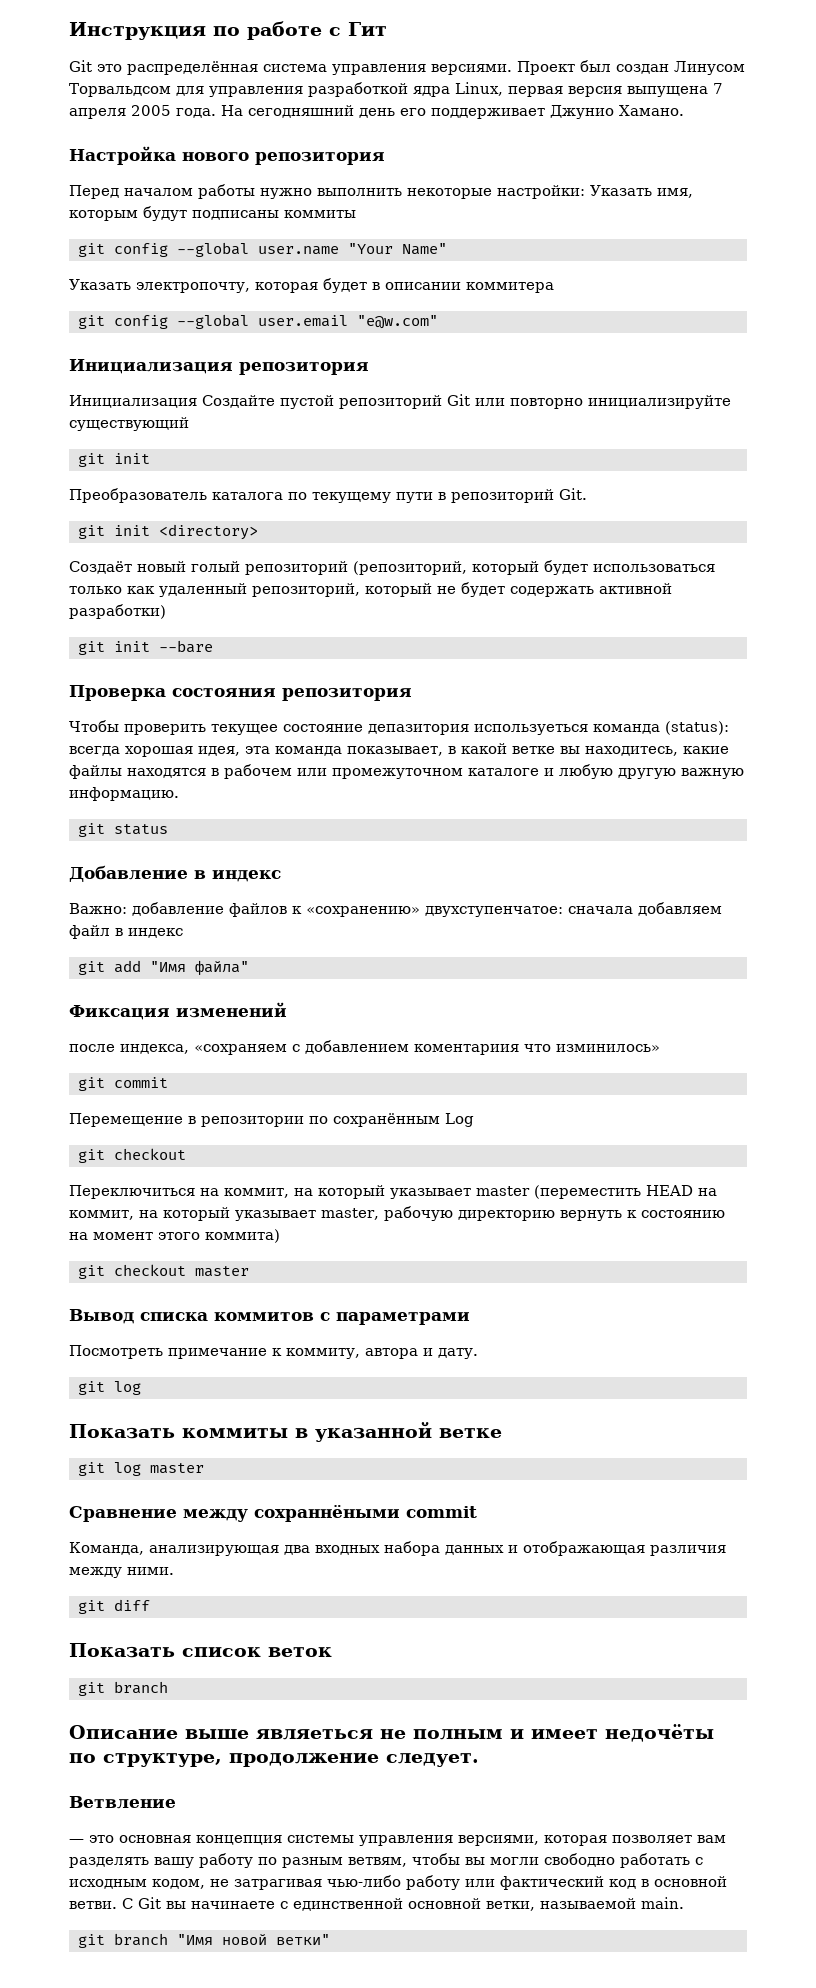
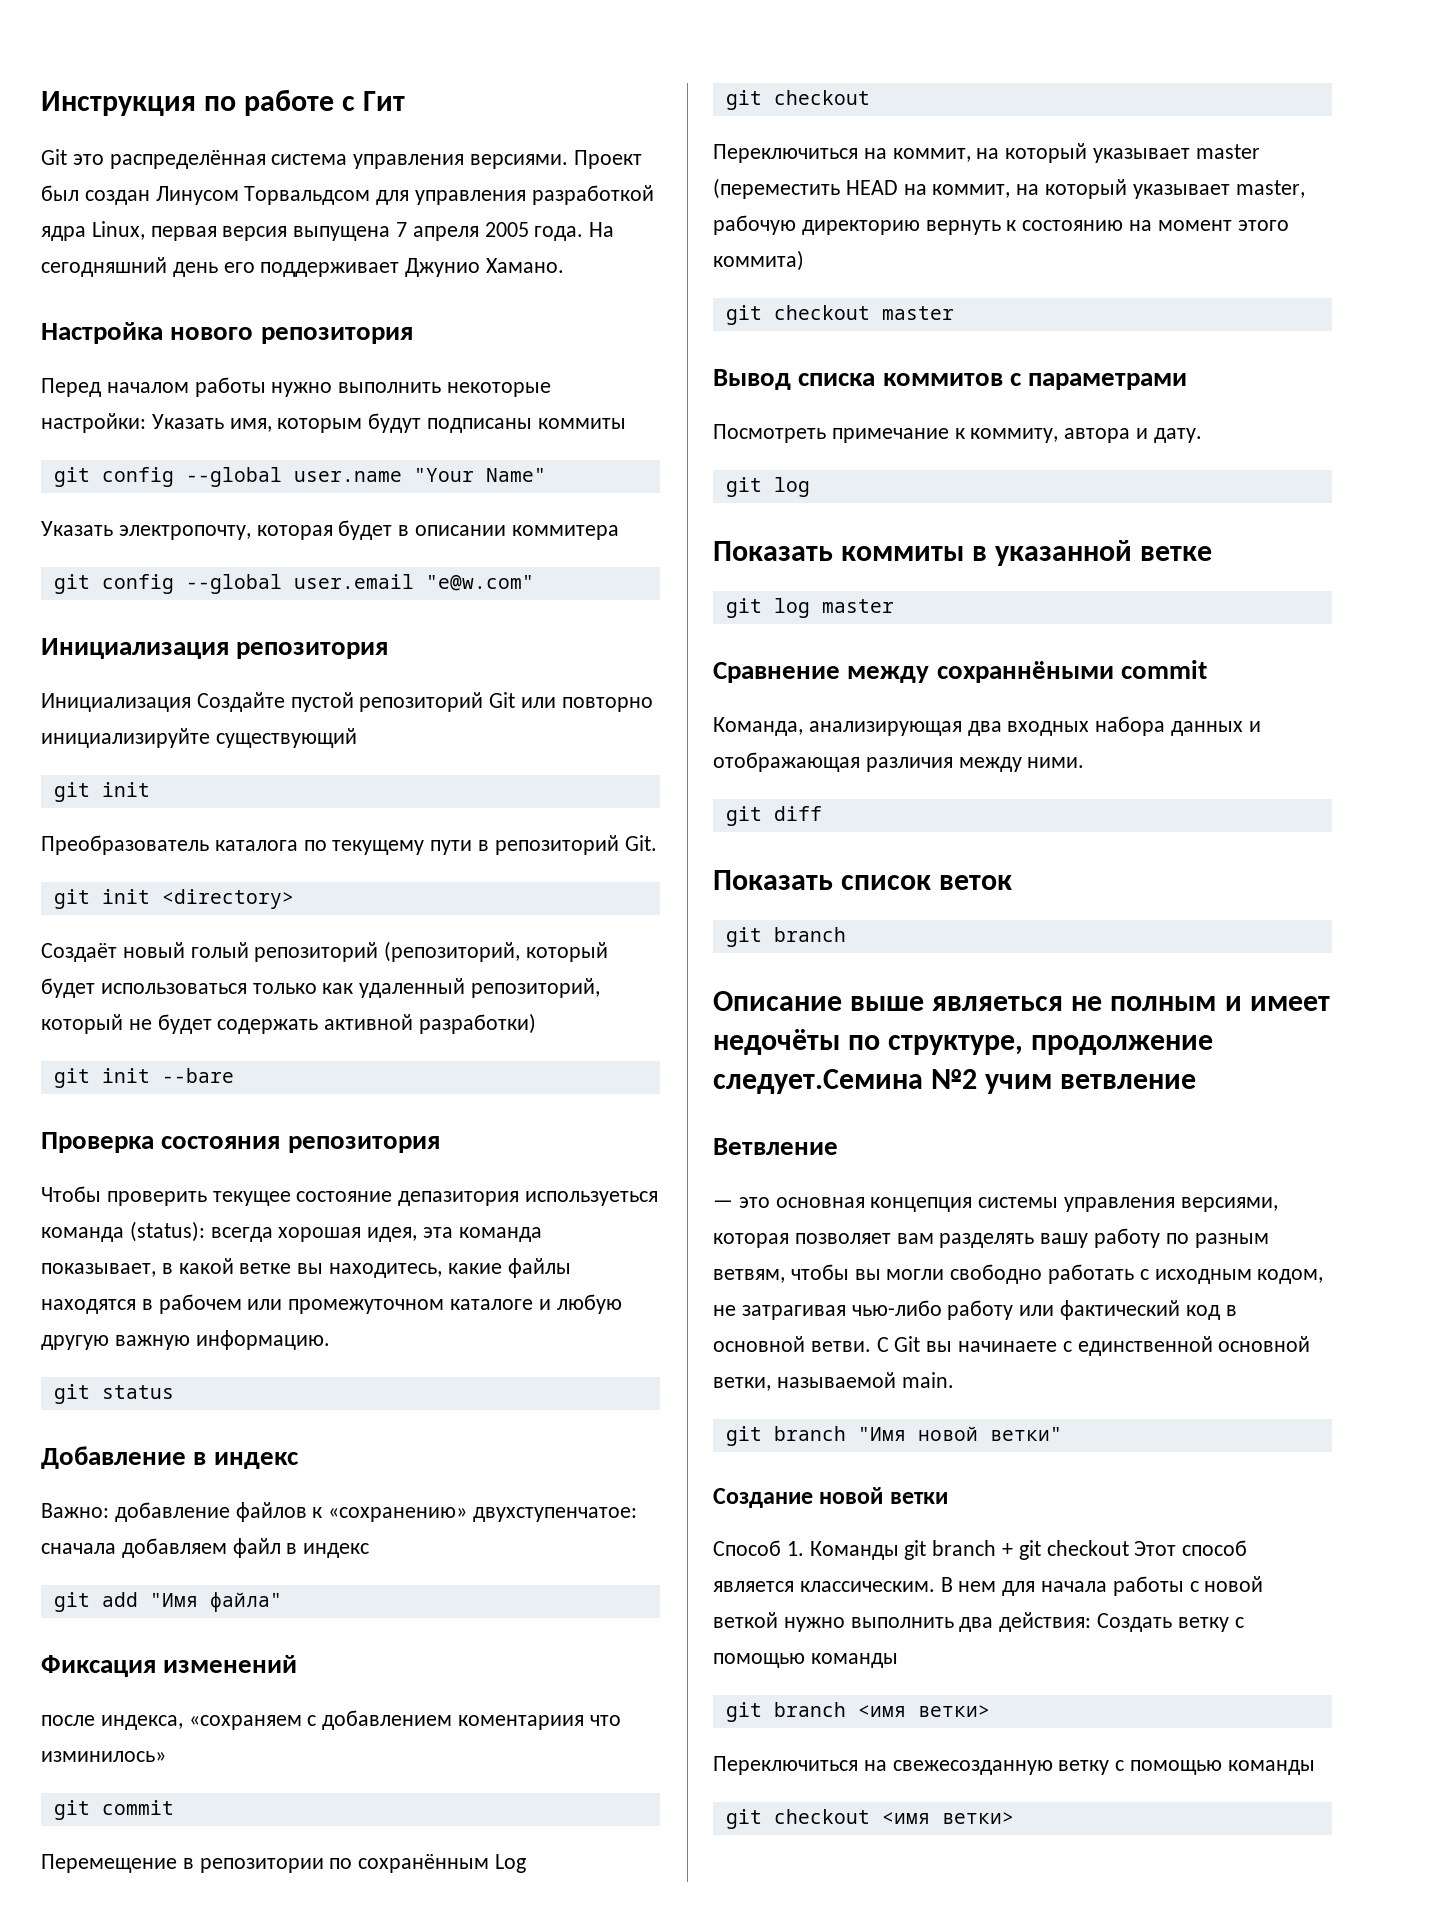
[386,1753,479,1767] следует. -> [713,1069,1197,1094] следует.Семина №2 учим ветвление
(330, 1939) none -> [713,1487,948,1508] [713,1540,1248,1560] [713,1576,1264,1596] [713,1612,1244,1632] [713,1653,898,1668] [725,1702,990,1722] [713,1756,1315,1775] [725,1809,1014,1829] // Создание новой ветки // Способ 1. Команды git branch + git checkout Этот способ является классическим. В нем для начала работы с новой веткой нужно выполнить два действия: Создать ветку с помощью команды // git branch <имя ветки> // Переключиться на свежесозданную ветку с помощью команды // git checkout <имя ветки>

